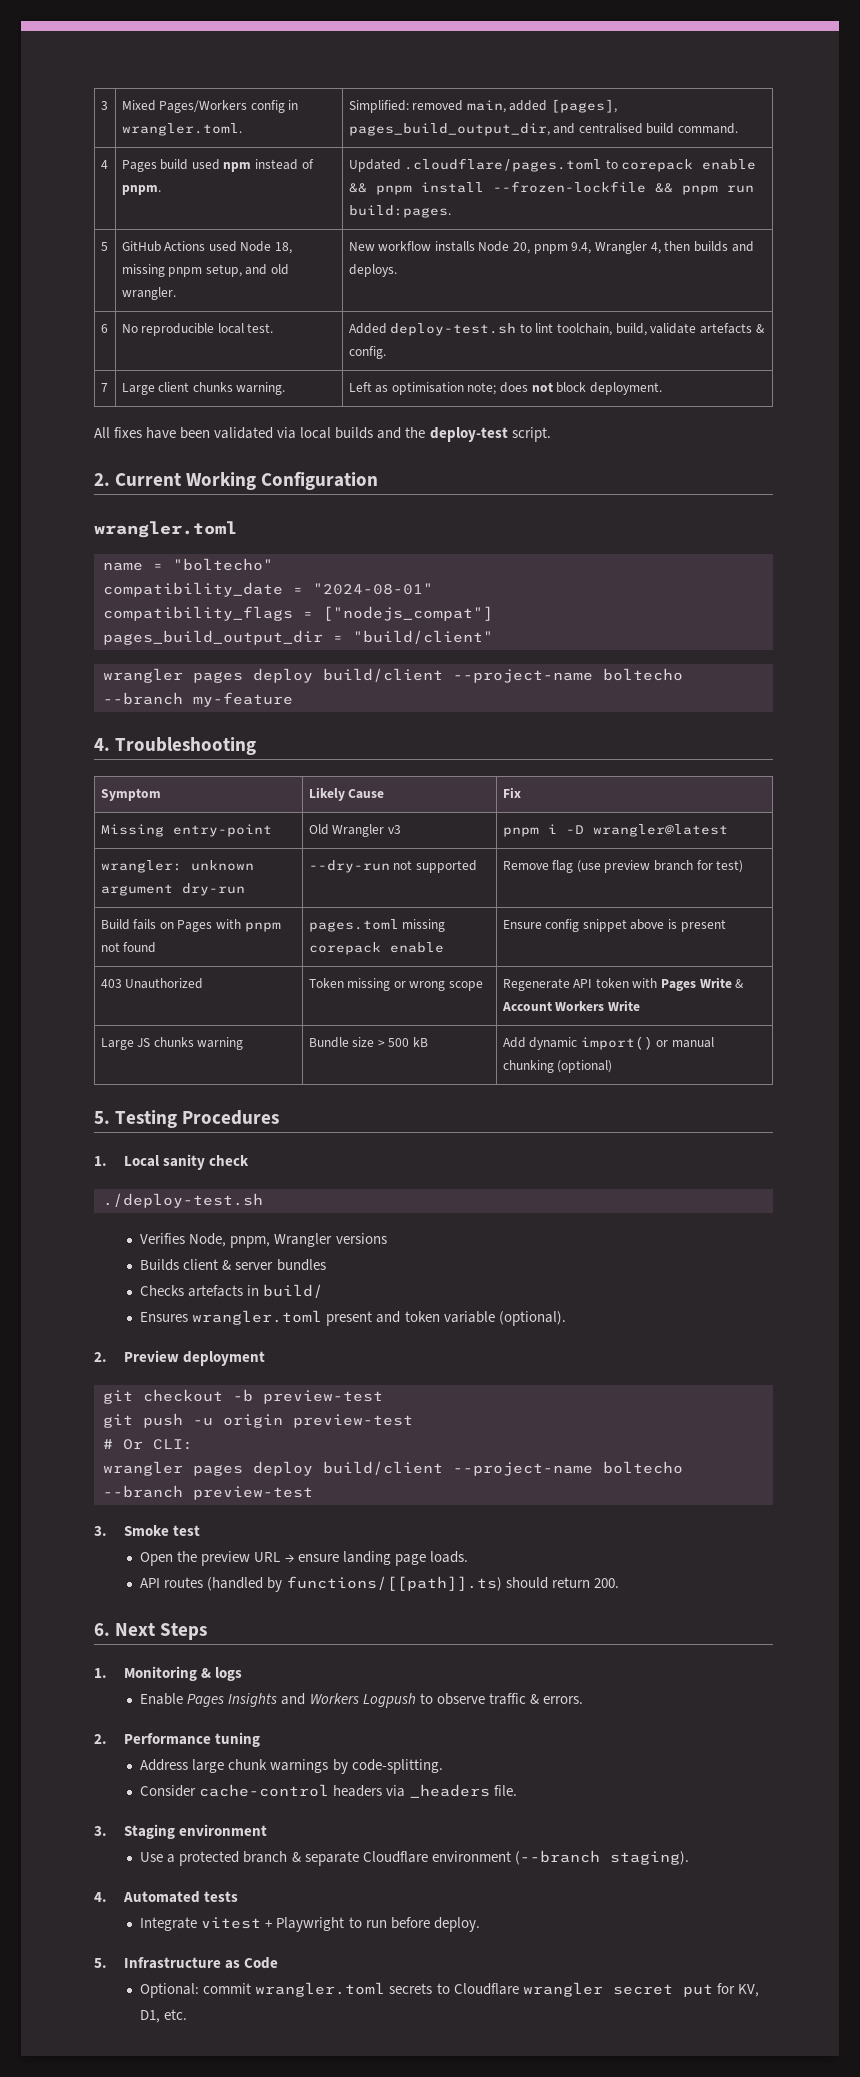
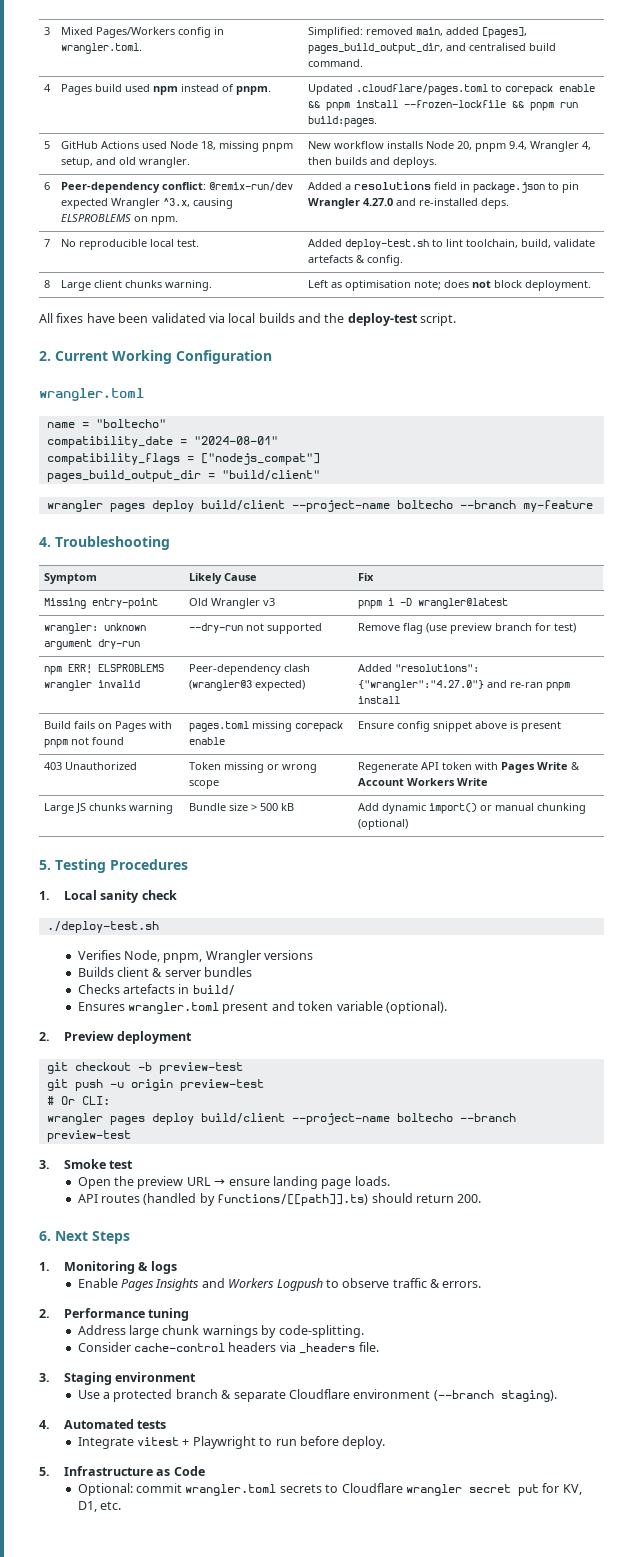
(108, 328) none -> [61,182,294,193] [61,198,234,209] [61,214,179,225] [308,181,580,193] [308,198,510,209] [44,239,51,247] | Peer-dependency conflict: @remix-run/dev expected Wrangler ^3.x, causing ELSPROBLEMS on npm. | Added a resolutions field in package.json to pin Wrangler 4.27.0 and re-installed deps. // 7
[100,383,108,392] 7 -> [44,280,51,288] 8
(744, 866) none -> [44,664,165,675] [44,680,141,691] [189,664,311,675] [189,680,306,691] [358,664,480,672] [358,680,571,691] [358,696,401,704] // npm ERR! ELSPROBLEMS wrangler invalid | Peer-dependency clash (wrangler@3 expected) | Added "resolutions": {"wrangler":"4.27.0"} and re-ran pnpm install

